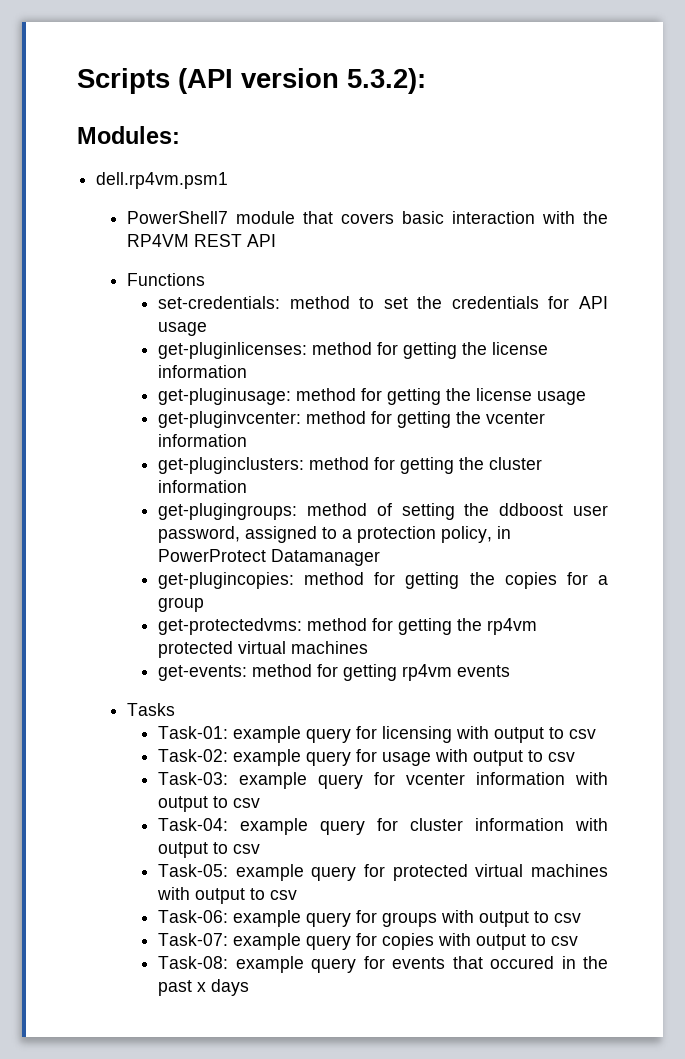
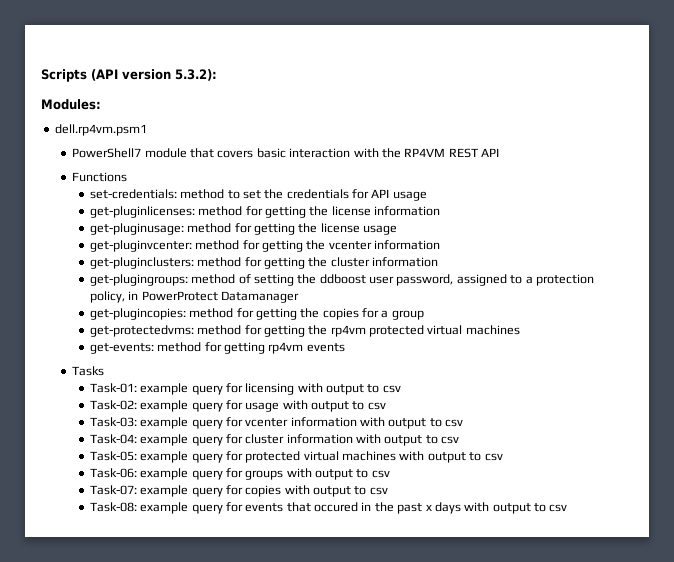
(250, 987) none -> [464,502,568,514] with output to csv

